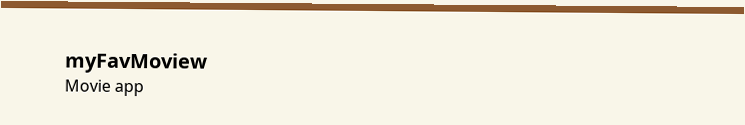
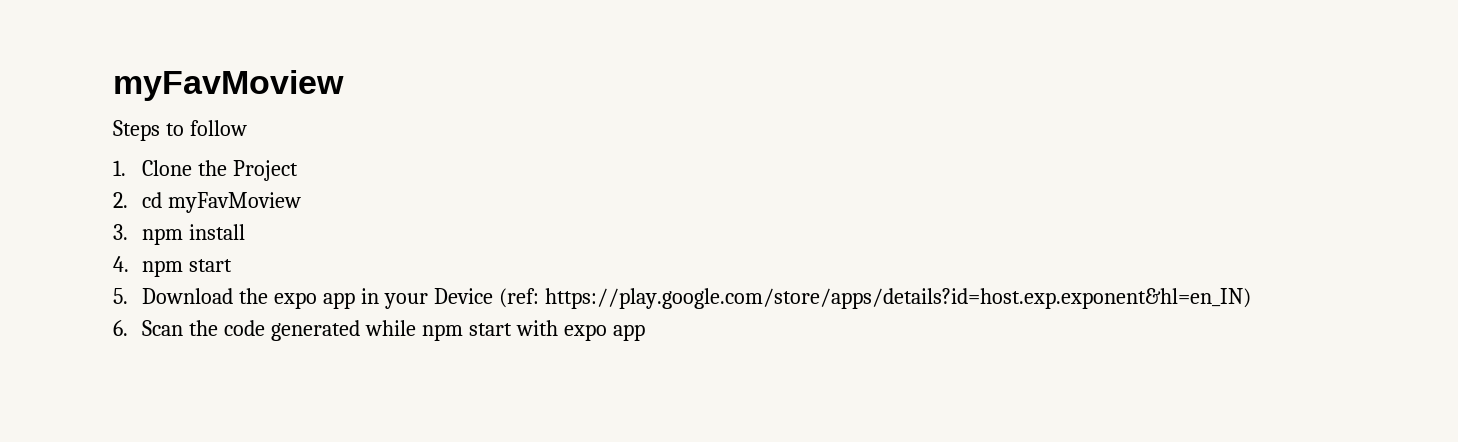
[64,52,208,74] [64,79,111,92] myFavMoview // Movie -> [113,70,344,101] [113,120,247,141] [113,160,299,181] [113,192,302,213] [113,224,246,245] [113,256,233,277] [113,288,1251,309] [113,320,607,341] myFavMoview // Steps to follow // 1. Clone the Project // 2. cd myFavMoview // 3. npm install // 4. npm start // 5. Download the expo app in your Device (ref: https://play.google.com/store/apps/details?id=host.exp.exponent&hl=en_IN) // 6. Scan the code generated while npm start with expo

